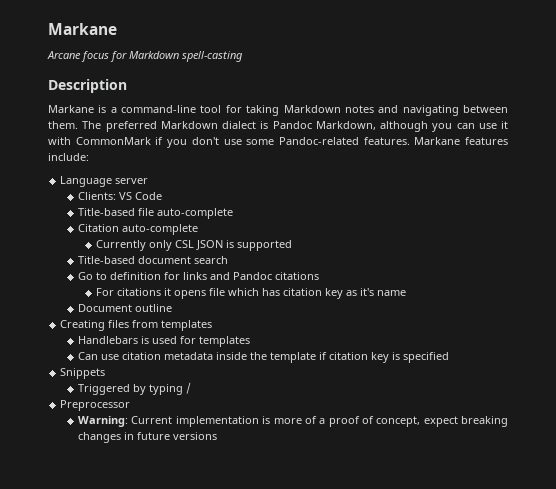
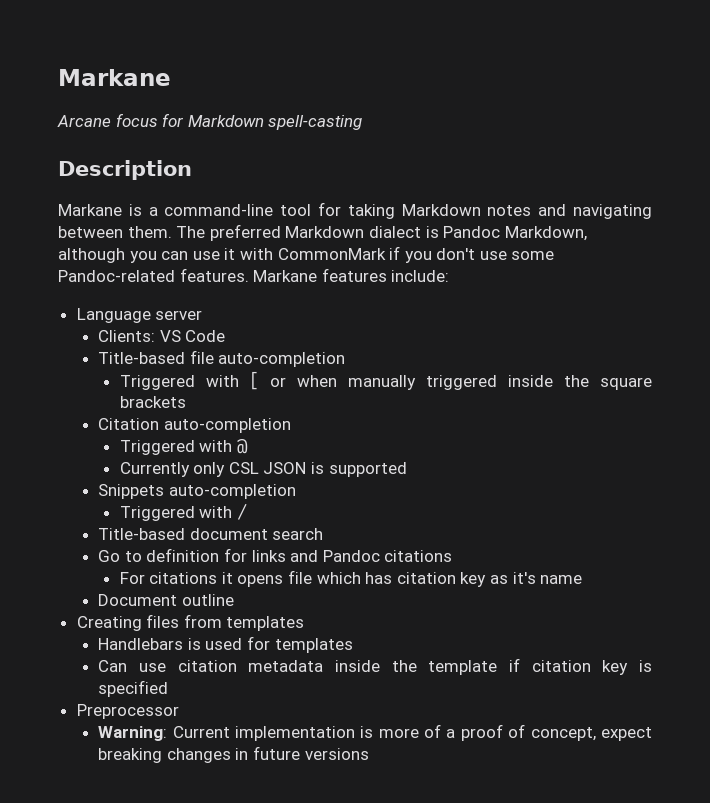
[157,208,234,219] [78,224,199,235] auto-complete // Citation auto-complete -> [218,352,346,367] [119,371,652,390] [119,396,186,408] [98,418,291,433] [119,439,248,455] auto-completion // Triggered with [ or when manually triggered inside the square brackets // Citation auto-completion // Triggered with @
(293, 245) none -> [98,484,296,499] [119,503,247,521] // Snippets auto-completion // Triggered with /
[60,368,106,379] [78,382,192,395] // Snippets // Triggered by typing / -> (169, 688) none

